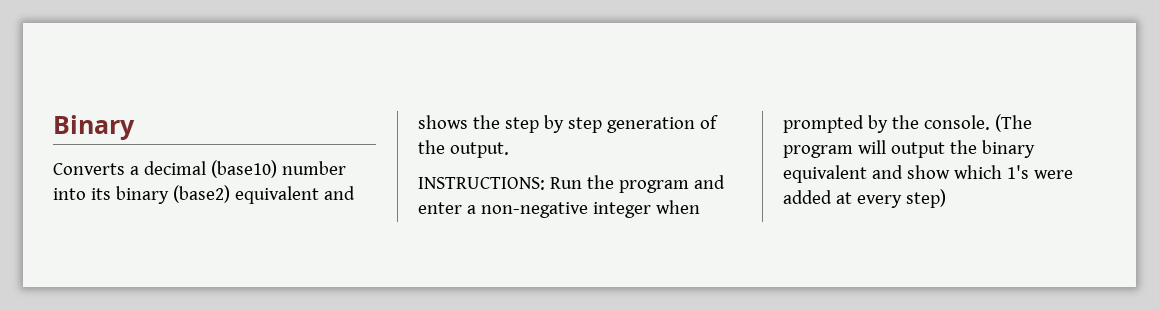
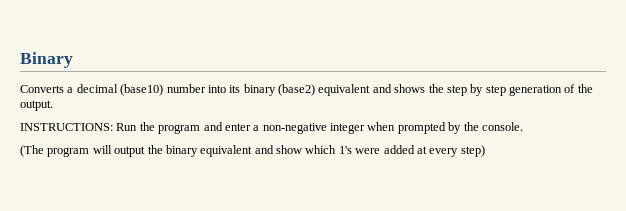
(990, 122) none -> (523, 126) //

